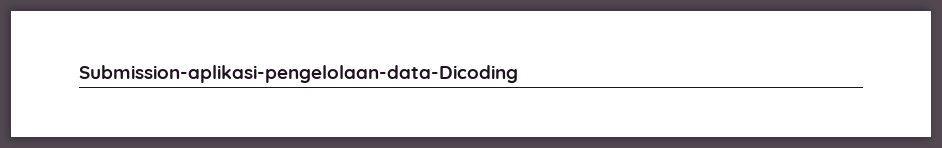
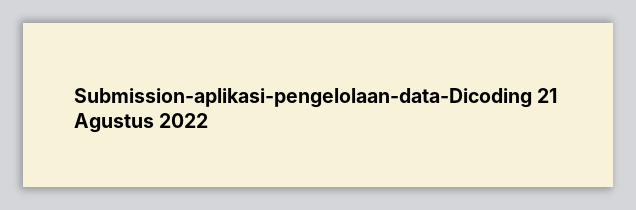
(518, 74) none -> [537,88,558,103] [74,113,209,133] 21 Agustus 2022

